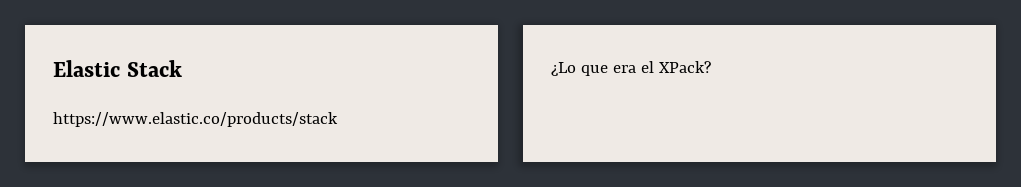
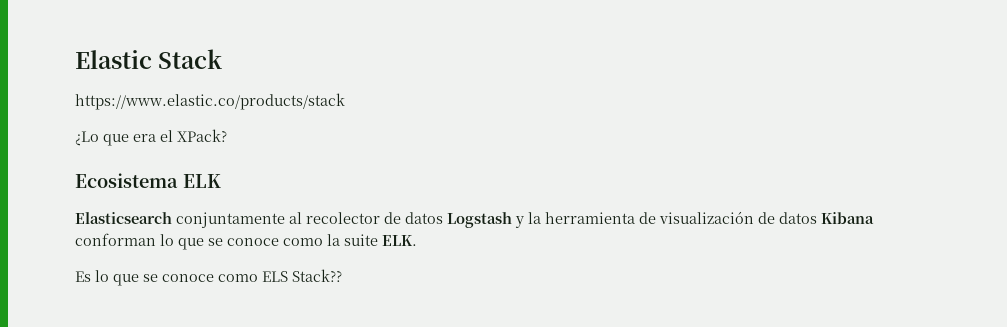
(711, 67) none -> [75,173,221,188] [75,211,874,228] [75,233,417,250] [75,269,342,286] // Ecosistema ELK // Elasticsearch conjuntamente al recolector de datos Logstash y la herramienta de visualización de datos Kibana conforman lo que se conoce como la suite ELK. // Es lo que se conoce como ELS Stack??

